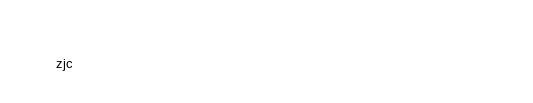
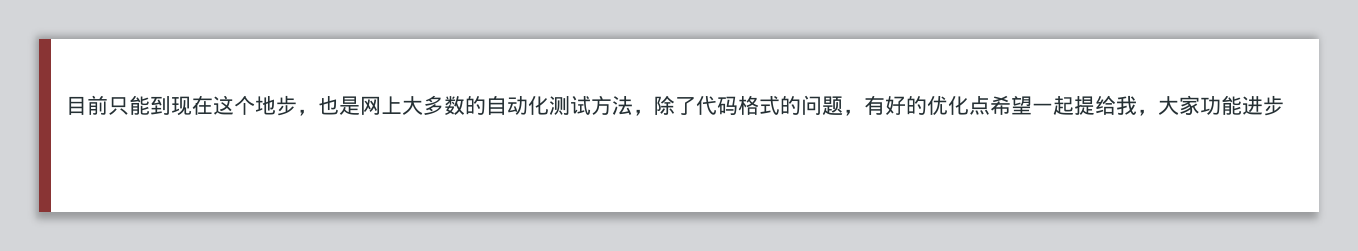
[56,59,73,71] zjc -> [66,95,1284,116] 目前只能到现在这个地步，也是网上大多数的自动化测试方法，除了代码格式的问题，有好的优化点希望一起提给我，大家功能进步

